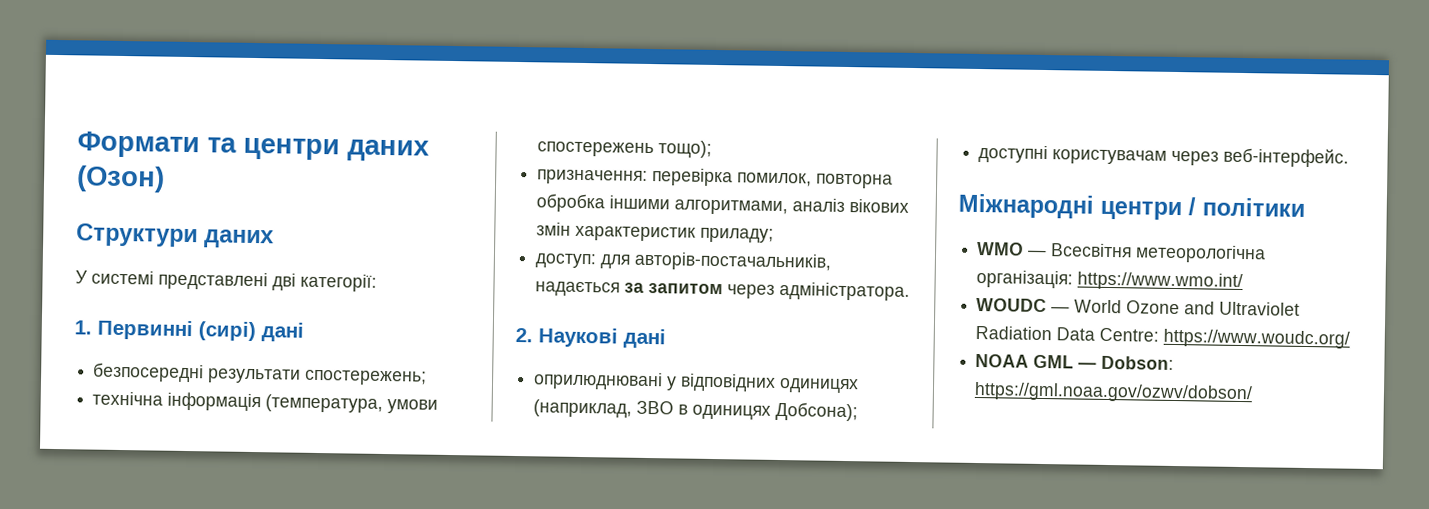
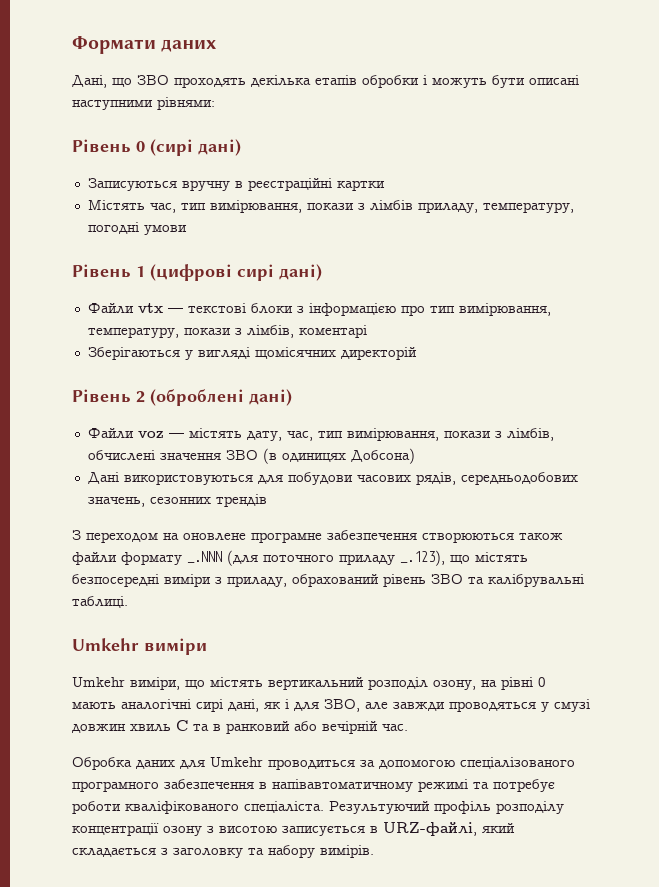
[207,137,430,162] [76,165,165,193] [76,223,274,249] [75,270,377,292] [74,319,304,342] [93,362,428,386] [92,391,439,414] [537,140,713,158] [537,168,894,189] [536,193,910,216] [536,222,775,243] [535,251,833,272] [535,281,911,301] [515,327,666,349] [533,371,860,394] [533,399,859,422] [978,144,1350,168] [958,193,1305,221] [977,241,1267,264] [976,269,1244,292] [976,297,1301,316] [975,325,1351,349] [975,353,1175,370] [974,381,1254,404] та центри даних (Озон) // Структури даних // У системі представлені дві категорії: // 1. Первинні (сирі) дані // безпосередні результати спостережень; // технічна інформація (температура, умови спостережень тощо); // призначення: перевірка помилок, повторна обробка іншими алгоритмами, аналіз вікових змін характеристик приладу; // доступ: для авторів-постачальників, надається за запитом через адміністратора. // 2. Наукові дані // оприлюднювані у відповідних одиницях (наприклад, ЗВО в одиницях Добсона); // доступні користувачам через веб-інтерфейс. // Міжнародні центри / політики // WMO — Всесвітня метеорологічна організація: https://www.wmo.int/ // WOUDC — World Ozone and Ultraviolet Radiation Data Centre: https://www.woudc.org/ // NOAA GML — Dobson: https://gml.noaa.gov/ozwv/dobson/ -> [161,39,218,52] [72,75,579,88] [72,97,215,110] [72,139,241,156] [87,178,385,191] [87,199,574,213] [87,222,187,235] [72,264,322,281] [87,303,551,316] [87,325,367,338] [87,347,417,360] [72,389,292,406] [87,428,554,441] [87,448,415,464] [87,472,578,485] [87,494,267,507] [72,530,563,543] [72,550,528,566] [72,574,584,587] [72,596,128,608] [72,638,207,655] [72,677,546,690] [72,699,590,712] [72,720,408,734] [72,757,575,770] [72,779,555,792] [72,801,564,814] [72,822,515,836] [72,845,374,858] даних // Дані, що ЗВО проходять декілька етапів обробки і можуть бути описані наступними рівнями: // Рівень 0 (сирі дані) // Записуються вручну в реєстраційні картки // Містять час, тип вимірювання, покази з лімбів приладу, температуру, погодні умови // Рівень 1 (цифрові сирі дані) // Файли vtx — текстові блоки з інформацією про тип вимірювання, температуру, покази з лімбів, коментарі // Зберігаються у вигляді щомісячних директорій // Рівень 2 (оброблені дані) // Файли voz — містять дату, час, тип вимірювання, покази з лімбів, обчислені значення ЗВО (в одиницях Добсона) // Дані використовуються для побудови часових рядів, середньодобових значень, сезонних трендів // З переходом на оновлене програмне забезпечення створюються також файли формату _.NNN (для поточного приладу _.123), що містять безпосередні виміри з приладу, обрахований рівень ЗВО та калібрувальні таблиці. // Umkehr виміри // Umkehr виміри, що містять вертикальний розподіл озону, на рівні 0 мають аналогічні сирі дані, як і для ЗВО, але завжди проводяться у смузі довжин хвиль С та в ранковий або вечірній час. // Обробка даних для Umkehr проводиться за допомогою спеціалізованого програмного забезпечення в напівавтоматичному режимі та потребує роботи кваліфікованого спеціаліста. Результуючий профіль розподілу концентрації озону з висотою записується в URZ-файлі, який складається з заголовку та набору вимірів.

